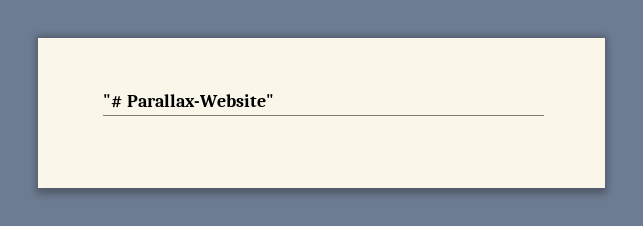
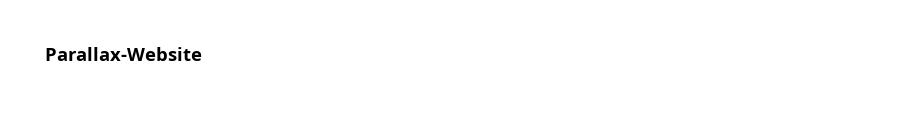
[103,94,274,108] "# Parallax-Website" -> [45,47,202,61] Parallax-Website

